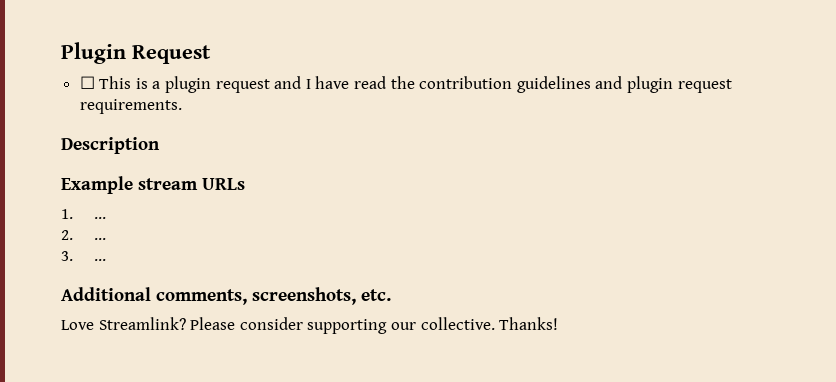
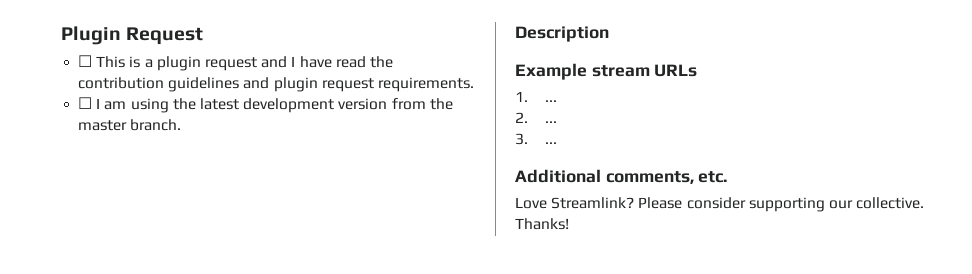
(182, 106) none -> [78,97,453,113] [78,119,182,131] // ☐ I am using the latest development version from the master branch.
[252,287,357,305] screenshots, -> (694, 177) none

